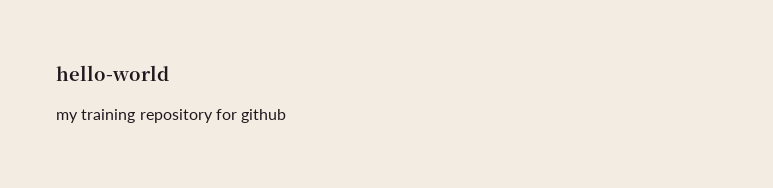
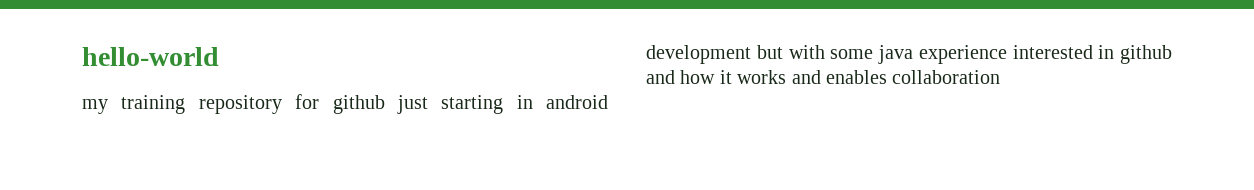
(287, 116) none -> [396,95,608,114] [646,45,1172,64] [646,70,1001,84] just starting in android development but with some java experience interested in github and how it works and enables collaboration

